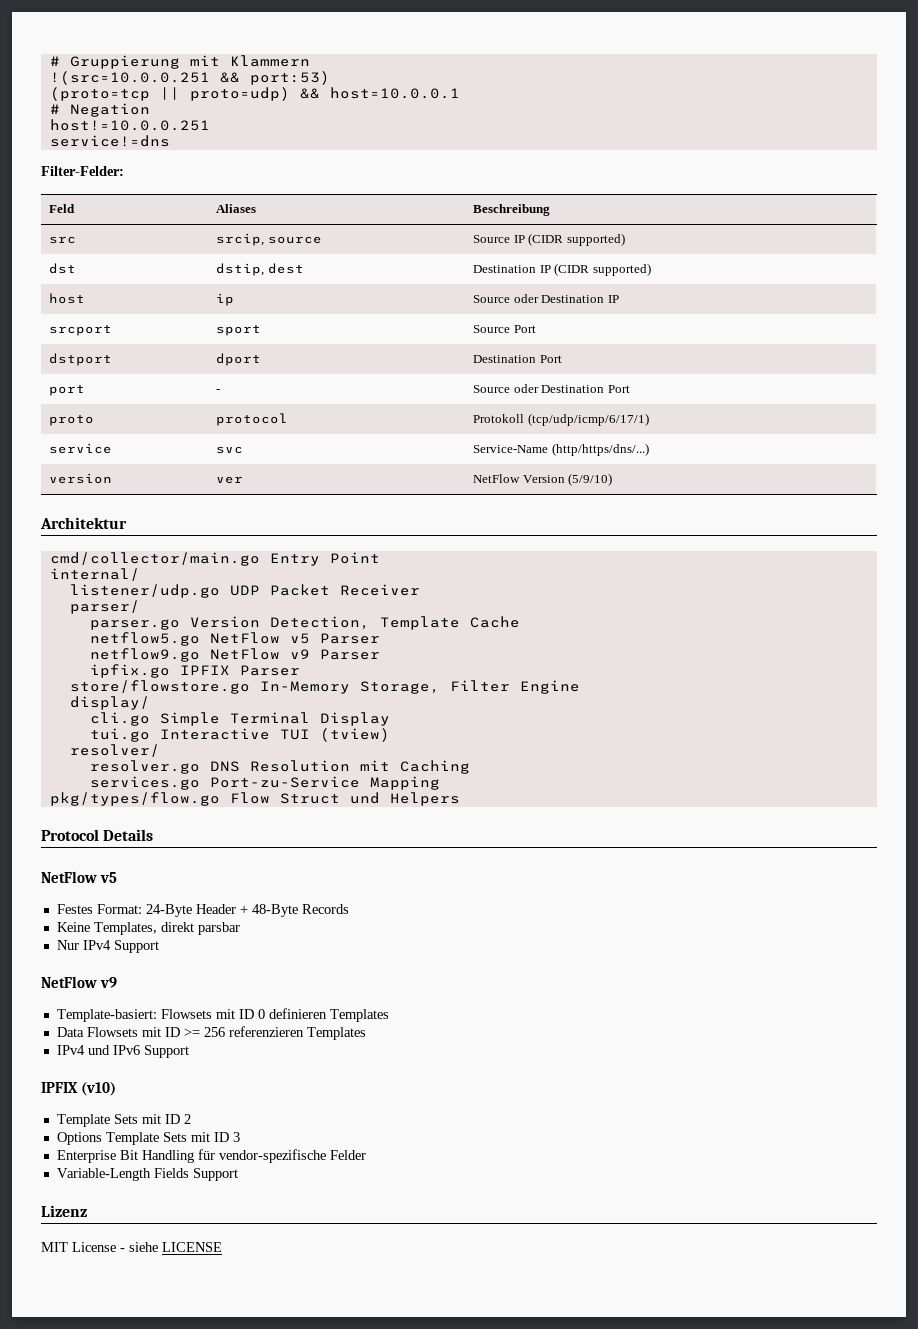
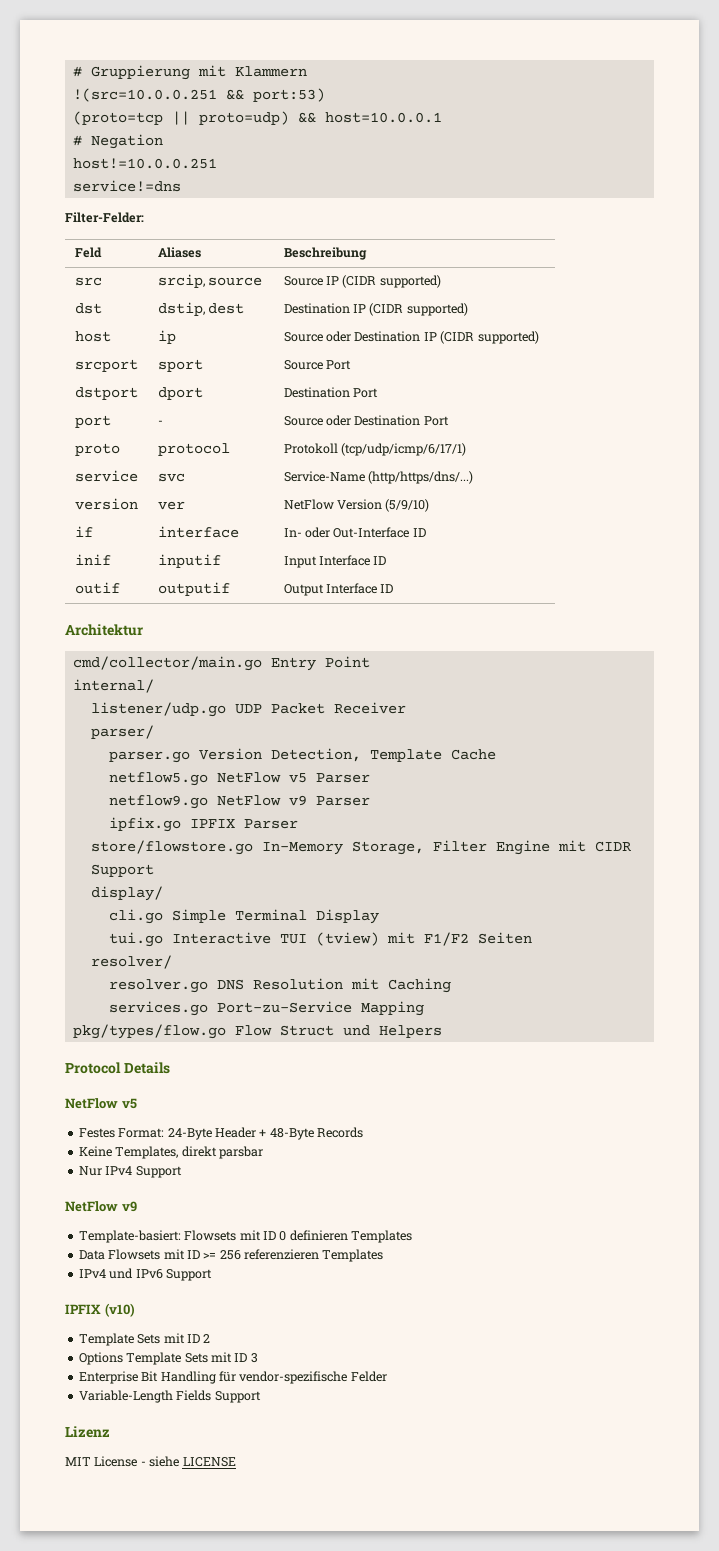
(619, 299) none -> [440,331,539,344] (CIDR supported)
(613, 479) none -> [74,526,93,537] [157,526,239,538] [283,527,426,538] [74,554,111,565] [157,554,221,568] [283,555,387,568] [74,582,120,594] [157,582,230,596] [283,583,394,596] // if | interface | In- oder Out-Interface ID // inif | inputif | Input Interface ID // outif | outputif | Output Interface ID
(580, 687) none -> [557,840,631,852] [90,864,154,877] mit CIDR Support
(390, 735) none -> [386,932,532,946] mit F1/F2 Seiten

